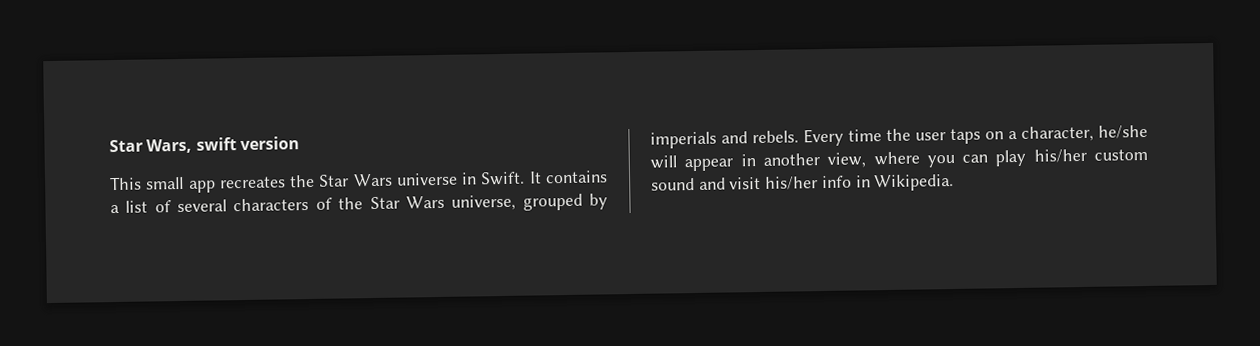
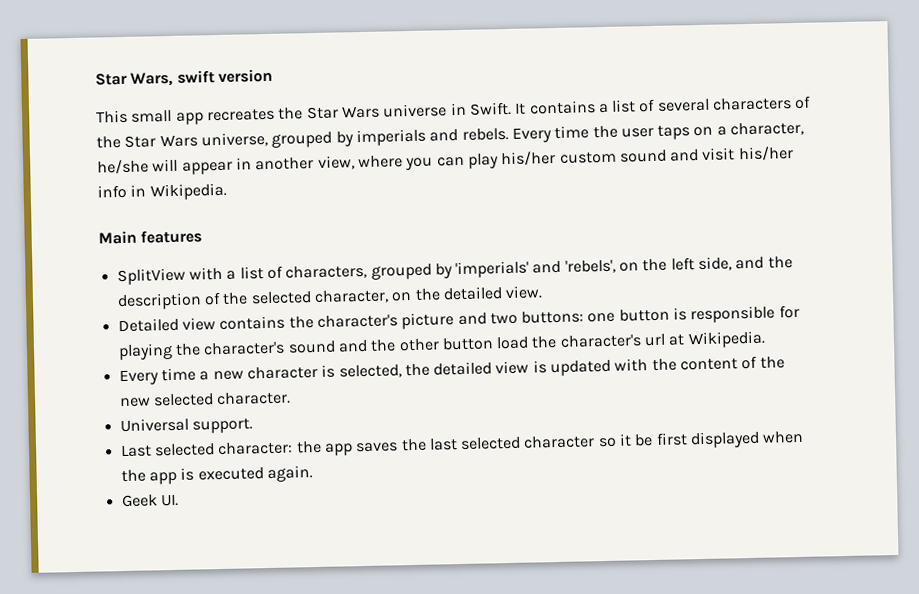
(955, 182) none -> [98,229,203,245] [116,256,793,286] [116,285,544,311] [117,304,800,333] [117,330,766,361] [118,355,785,386] [119,391,292,408] [119,417,253,434] [120,430,805,458] [120,465,313,485] [121,493,179,508] // Main features // SplitView with a list of characters, grouped by 'imperials' and 'rebels', on the left side, and the description of the selected character, on the detailed view. // Detailed view contains the character's picture and two buttons: one button is responsible for playing the character's sound and the other button load the character's url at Wikipedia. // Every time a new character is selected, the detailed view is updated with the content of the new selected character. // Universal support. // Last selected character: the app saves the last selected character so it be first displayed when the app is executed again. // Geek UI.

